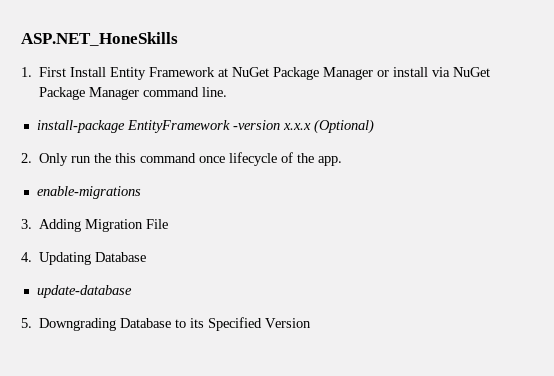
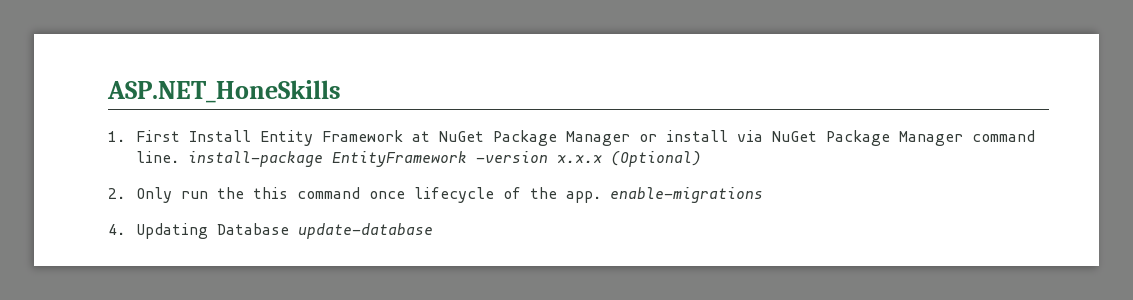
(228, 92) // -> (179, 157) none
(343, 161) // -> (601, 197) none
[21,219,169,232] // 3. Adding Migration File -> (763, 195) none
(147, 257) // -> (289, 229) none
[21,317,312,331] // 5. Downgrading Database to its Specified Version -> (433, 231) none

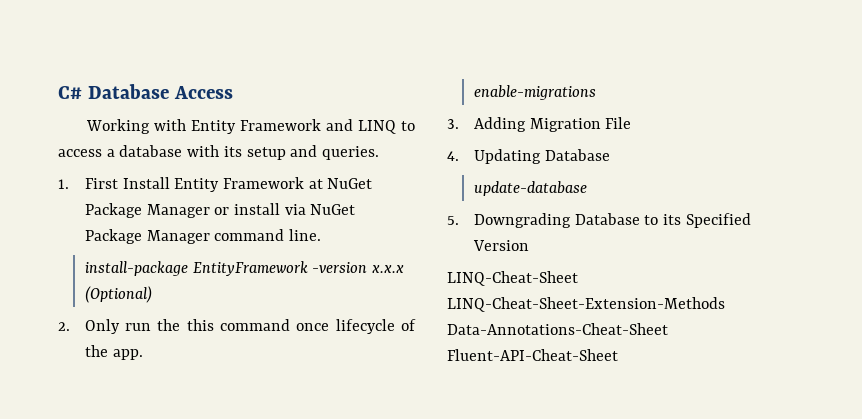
[107,80,341,103] ASP.NET_HoneSkills -> [58,84,233,99] [85,119,415,134] [58,145,380,160] C# Database Access // Working with Entity Framework and LINQ to access a database with its setup and queries.
(179, 157) none -> (321, 235) //
(601, 197) none -> (143, 354) //
(763, 195) none -> [447,117,632,132] // 3. Adding Migration File
(289, 229) none -> (610, 155) //
(433, 231) none -> [447,213,751,228] [472,240,529,251] [447,271,578,286] [447,297,725,312] [447,323,668,335] [447,349,618,361] // 5. Downgrading Database to its Specified Version // LINQ-Cheat-Sheet LINQ-Cheat-Sheet-Extension-Methods Data-Annotations-Cheat-Sheet Fluent-API-Cheat-Sheet

